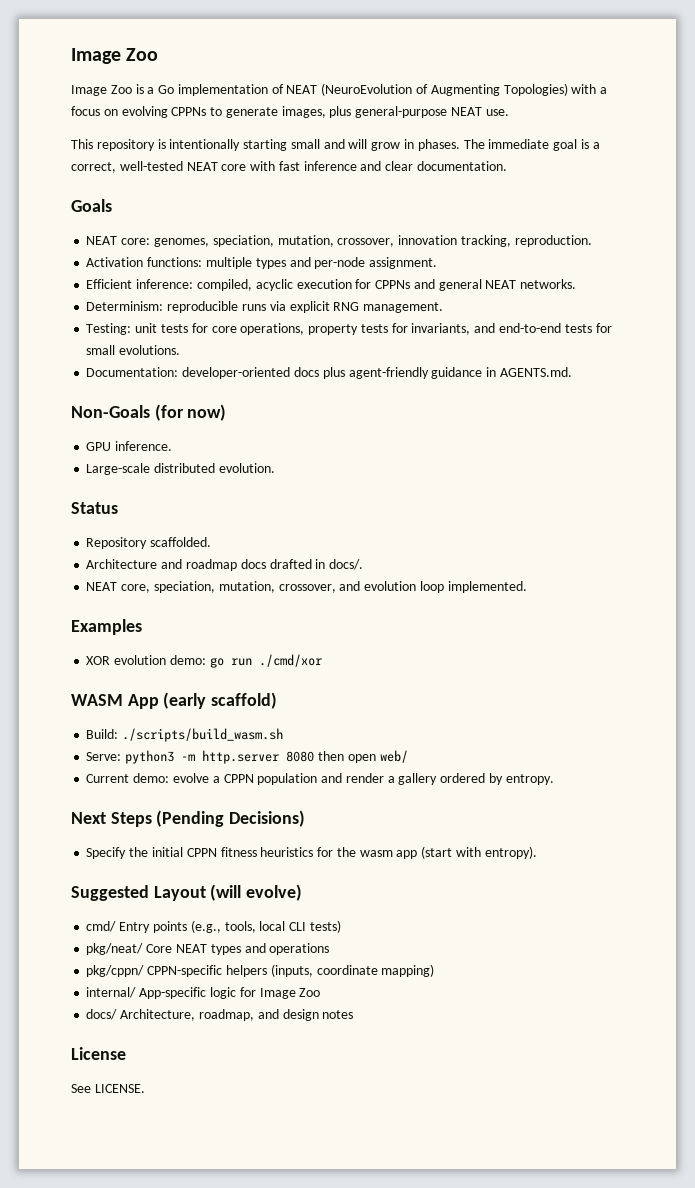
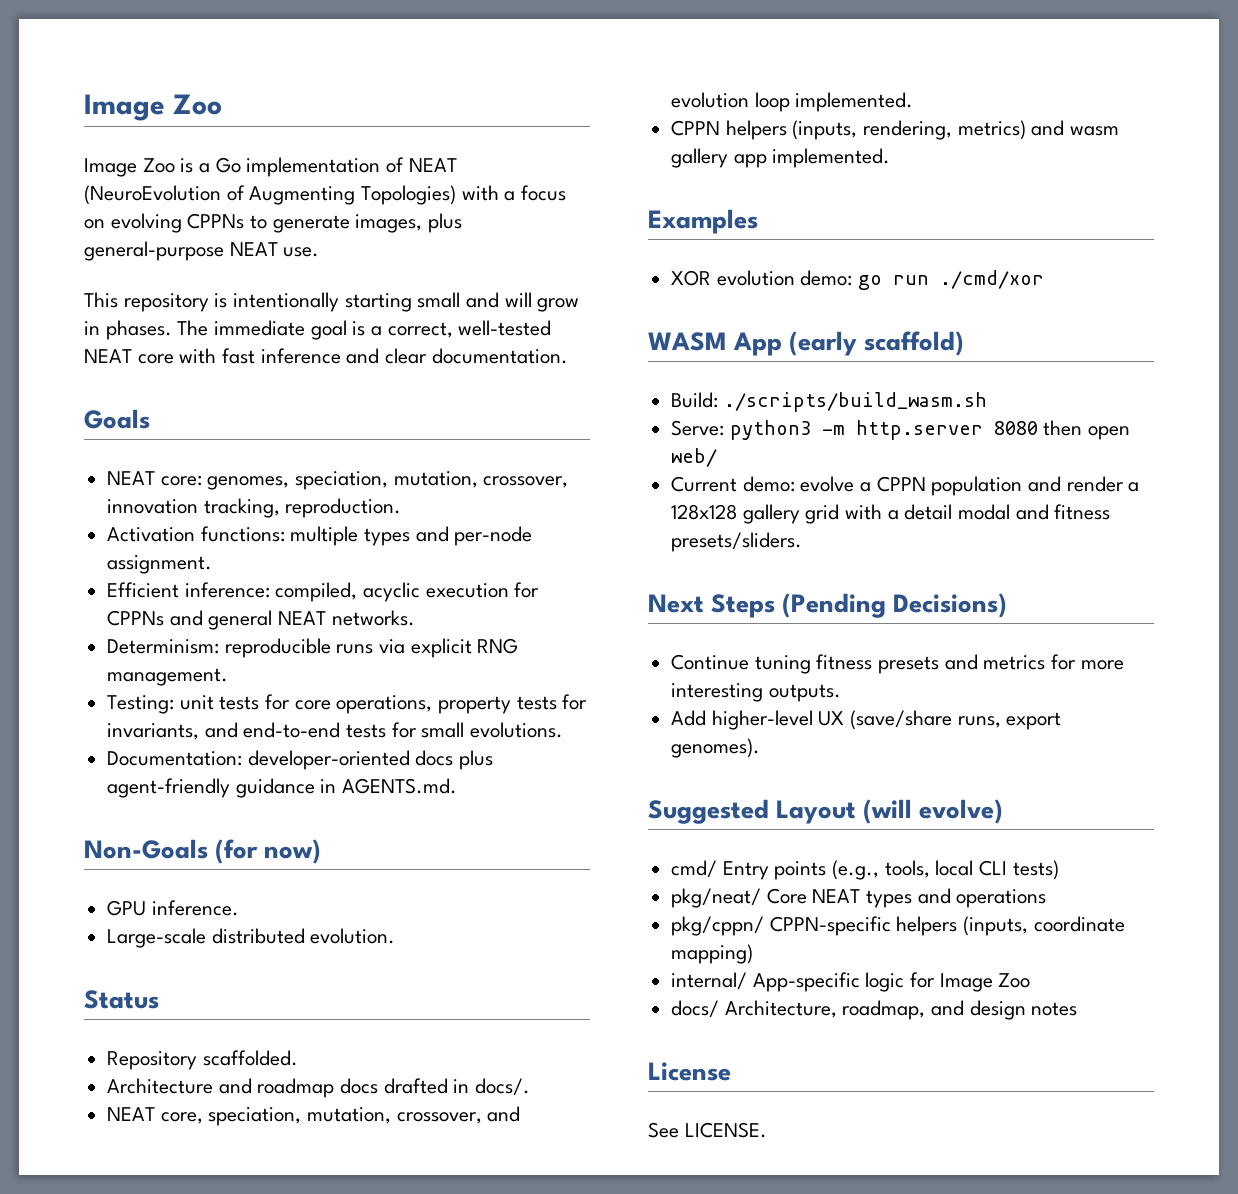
(527, 587) none -> [671,120,1120,140] [671,148,891,168] // CPPN helpers (inputs, rendering, metrics) and wasm gallery app implemented.
[398,773,554,785] [71,810,306,827] [86,846,537,859] gallery ordered by entropy. // Next Steps (Pending Decisions) // Specify the initial CPPN fitness heuristics for the wasm app (start with entropy). -> [671,504,1111,524] [671,532,803,552] [648,593,1008,618] [671,654,1124,674] [671,683,841,702] [671,710,1062,730] [671,738,761,758] 128x128 gallery grid with a detail modal and fitness presets/sliders. // Next Steps (Pending Decisions) // Continue tuning fitness presets and metrics for more interesting outputs. // Add higher-level UX (save/share runs, export genomes).

